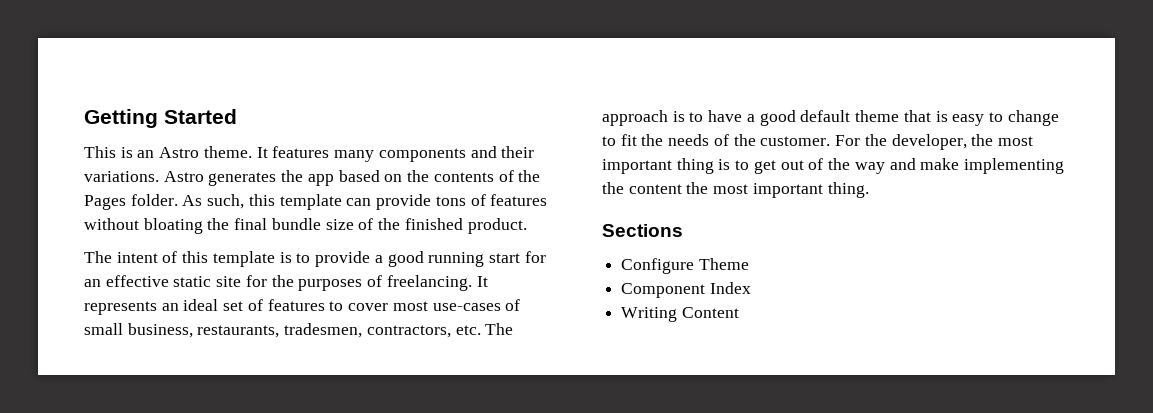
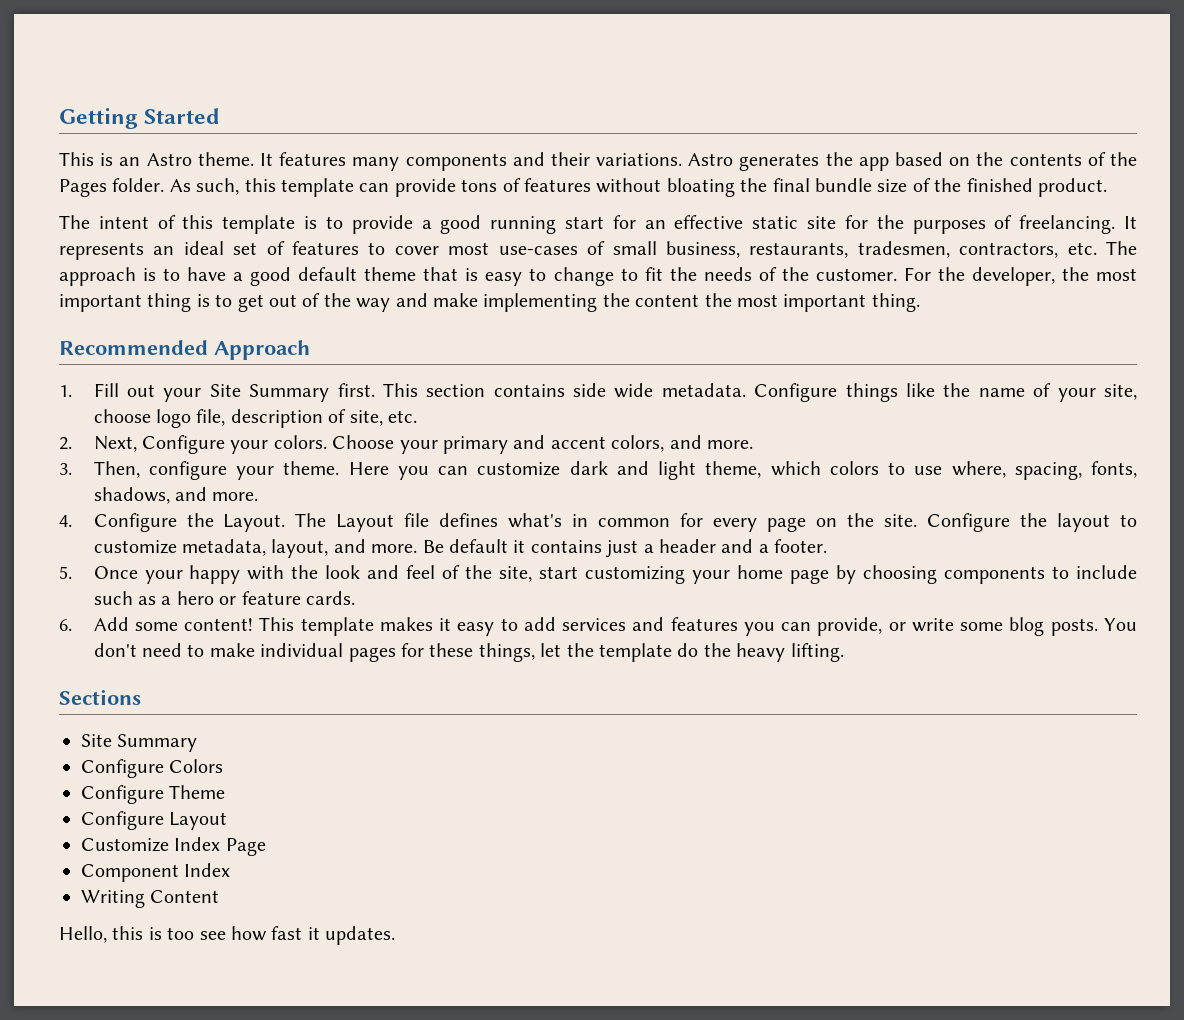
[602,224,683,237] [621,258,749,274] [621,282,751,298] [621,307,739,322] Sections // Configure Theme // Component Index // Writing Content -> [59,340,310,360] [59,383,1137,402] [93,409,417,428] [59,435,753,454] [59,461,1137,480] [93,487,259,504] [59,513,1137,532] [93,539,828,558] [59,565,1138,584] [93,591,355,605] [59,617,1137,636] [93,643,844,662] [59,689,141,705] [81,734,198,752] [81,759,224,778] [81,785,226,804] [81,811,228,830] [81,837,266,856] [81,863,231,882] [81,890,220,908] [59,926,396,945] Recommended Approach // 1. Fill out your Site Summary first. This section contains side wide metadata. Configure things like the name of your site, choose logo file, description of site, etc. // 2. Next, Configure your colors. Choose your primary and accent colors, and more. // 3. Then, configure your theme. Here you can customize dark and light theme, which colors to use where, spacing, fonts, shadows, and more. // 4. Configure the Layout. The Layout file defines what's in common for every page on the site. Configure the layout to customize metadata, layout, and more. Be default it contains just a header and a footer. // 5. Once your happy with the look and feel of the site, start customizing your home page by choosing components to include such as a hero or feature cards. // 6. Add some content! This template makes it easy to add services and features you can provide, or write some blog posts. You don't need to make individual pages for these things, let the template do the heavy lifting. // Sections // Site Summary // Configure Colors // Configure Theme // Configure Layout // Customize Index Page // Component Index // Writing Content // Hello, this is too see how fast it updates.

